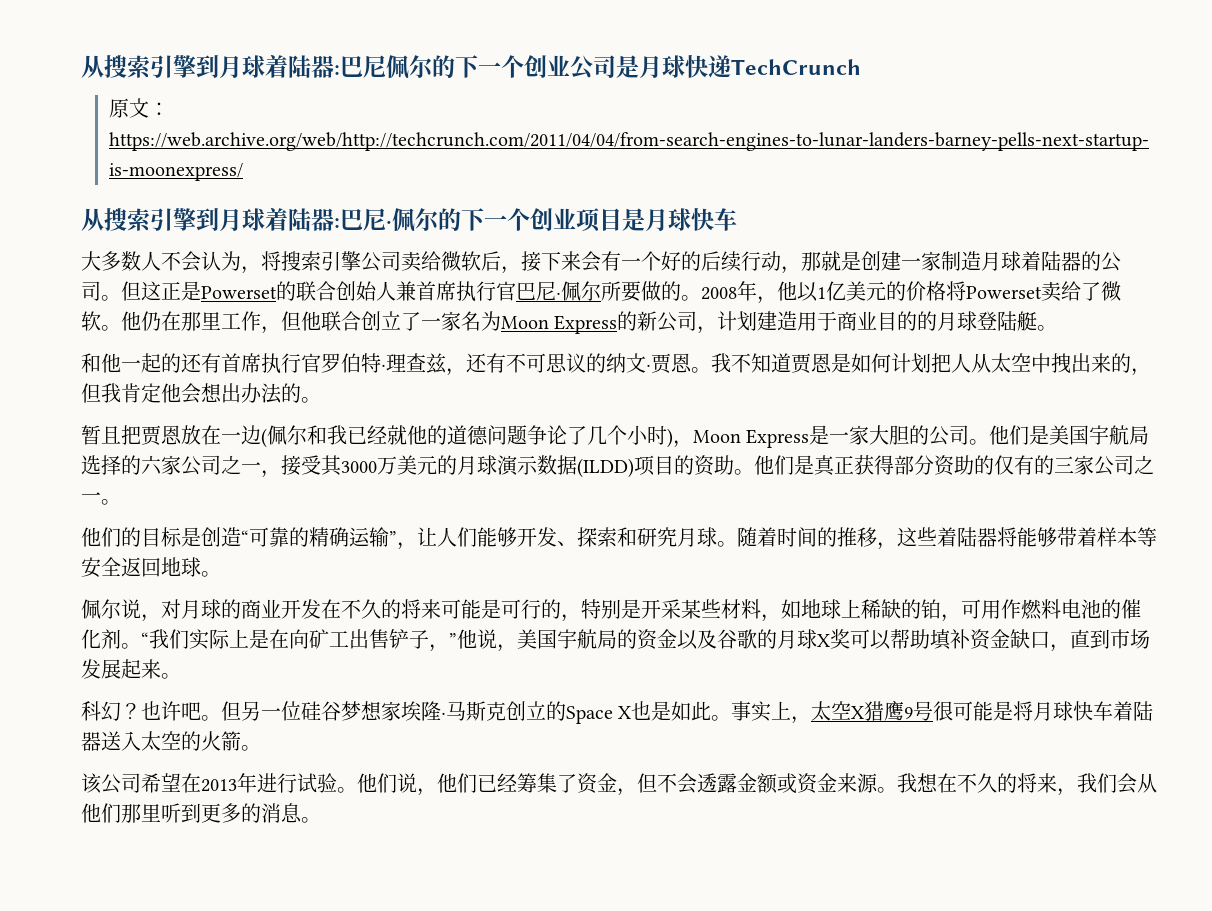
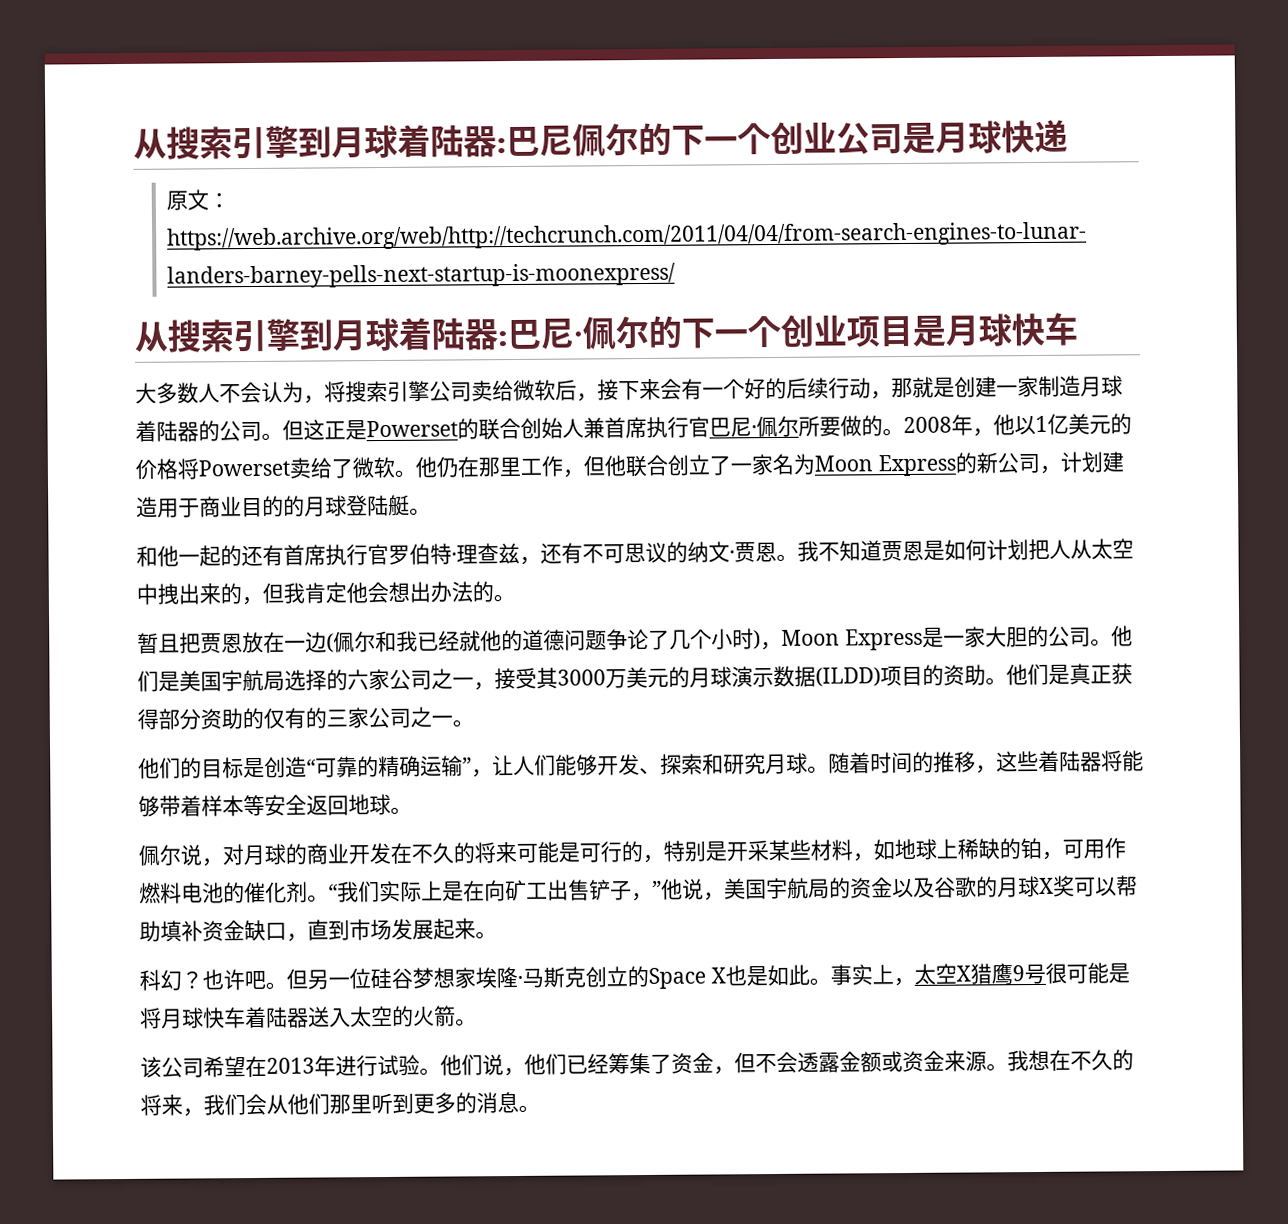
[731,59,861,75] TechCrunch -> (1068, 136) none

